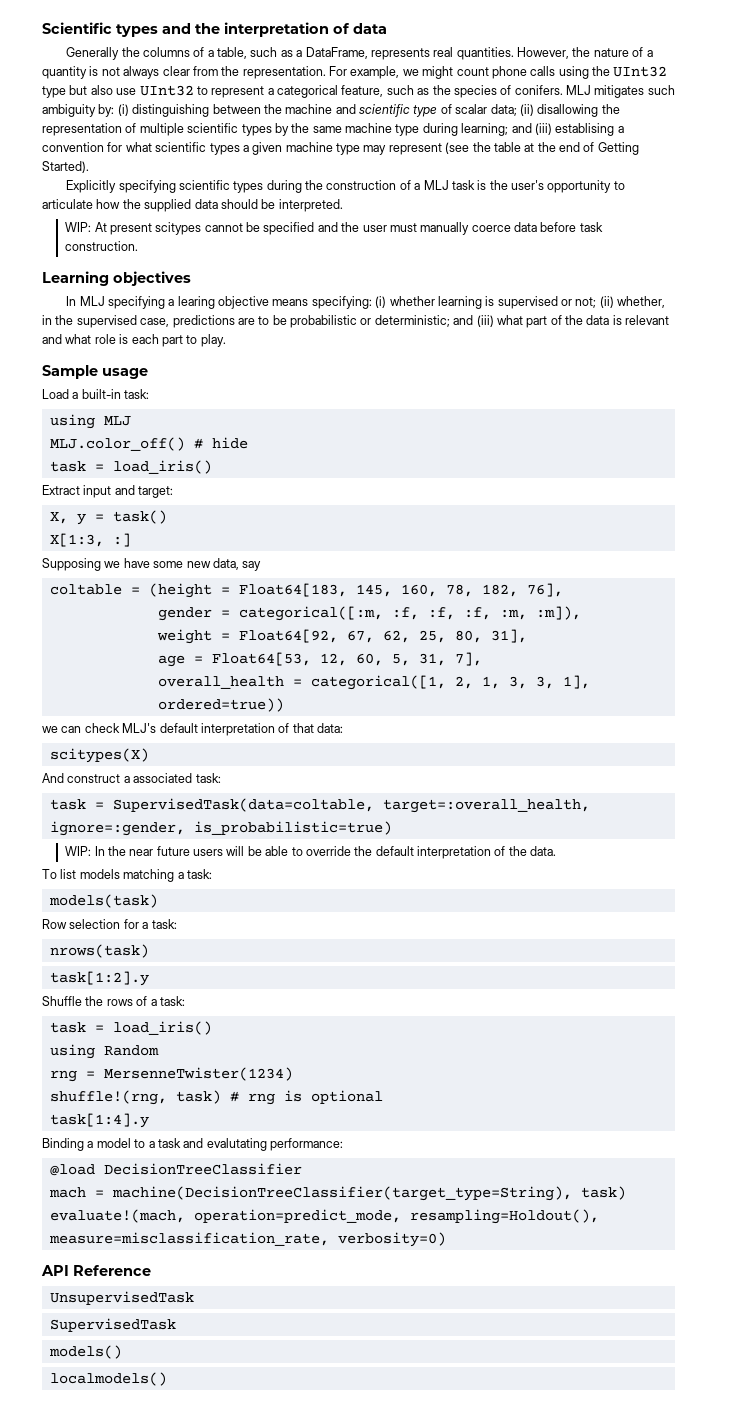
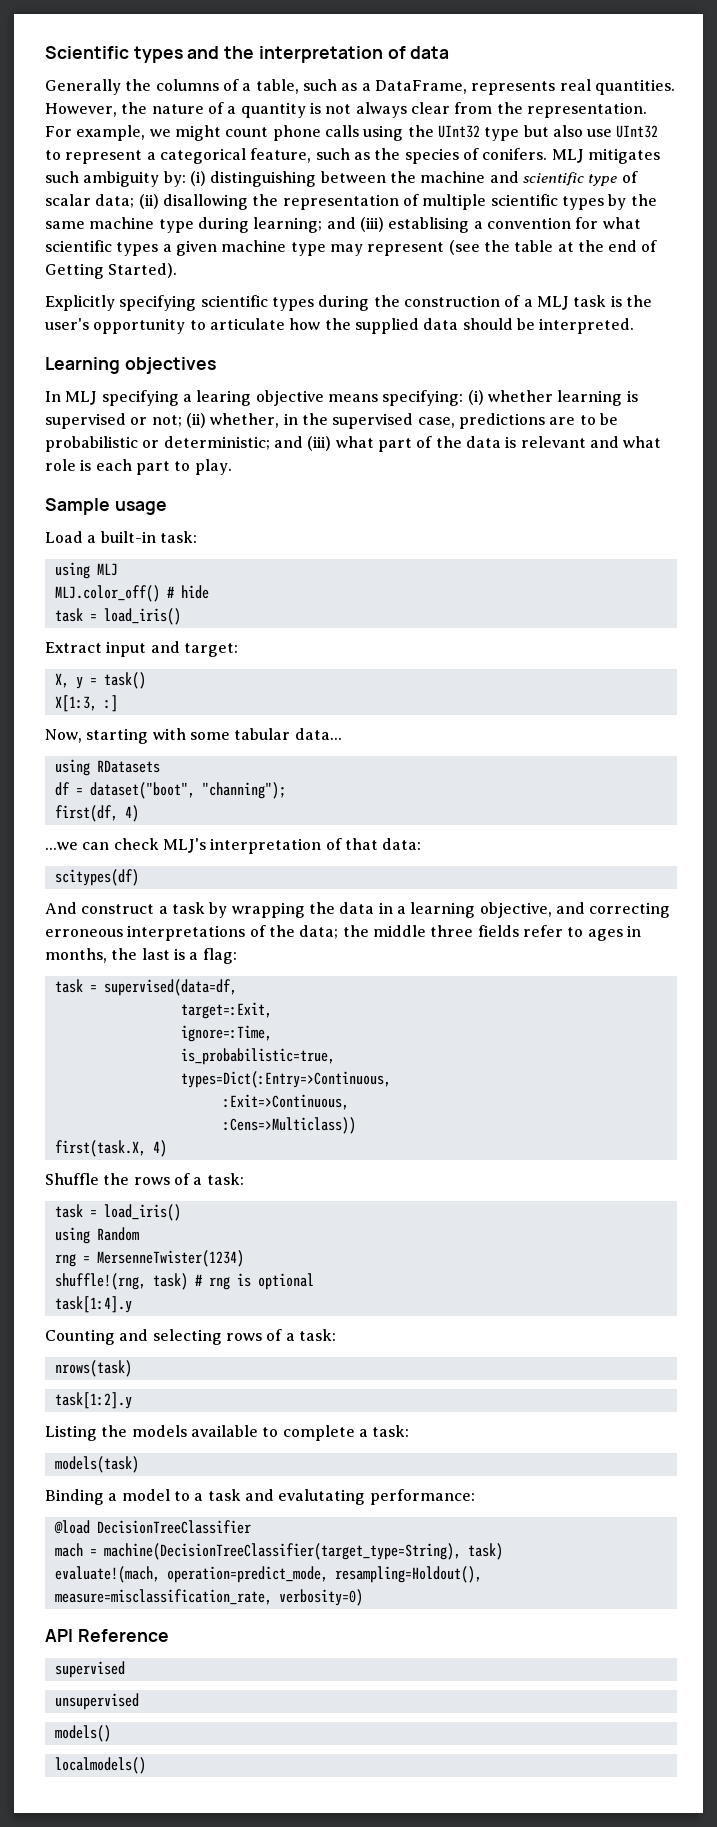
[65,222,603,235] [65,241,139,251] // WIP: At present scitypes cannot be specified and the user must manually coerce data before task construction. -> (635, 326) none
[42,558,262,571] [49,583,563,598] [157,606,581,621] [156,629,527,644] [157,652,482,667] [157,675,590,690] [157,698,284,712] [42,726,58,733] Supposing we have some new data, say // coltable = (height = Float64[183, 145, 160, 78, 182, 76], // gender = categorical([:m, :f, :f, :f, :m, :m]), // weight = Float64[92, 67, 62, 25, 80, 31], // age = Float64[53, 12, 60, 5, 31, 7], // overall_health = categorical([1, 2, 1, 3, 3, 1], ordered=true)) // we -> [45,728,342,744] [54,759,160,776] [54,782,286,799] [54,805,139,822] [45,842,78,850] Now, starting with some tabular data... // using RDatasets // df = dataset("boot", "channing"); // first(df, 4) // ...we
[159,723,198,733] default -> (206, 845) none
[49,748,149,763] scitypes(X) -> [54,869,139,886] scitypes(df)
[133,773,221,783] [49,798,590,813] [49,821,392,836] [65,846,557,859] [42,869,212,882] [48,894,158,908] [42,919,177,929] [49,944,149,958] [49,971,149,986] associated task: // task = SupervisedTask(data=coltable, target=:overall_health, ignore=:gender, is_probabilistic=true) // WIP: In the near future users will be able to override the default interpretation of the data. // To list models matching a task: // models(task) // Row selection for a task: // nrows(task) // task[1:2].y -> [171,902,671,918] [45,925,641,941] [45,948,237,964] [54,979,237,996] [180,1002,272,1019] [180,1025,272,1042] [180,1048,335,1065] [180,1071,391,1088] [222,1094,349,1110] [222,1117,356,1134] [54,1140,167,1157] task by wrapping the data in a learning objective, and correcting erroneous interpretations of the data; the middle three fields refer to ages in months, the last is a flag: // task = supervised(data=df, // target=:Exit, // ignore=:Time, // is_probabilistic=true, // types=Dict(:Entry=>Continuous, // :Exit=>Continuous, // :Cens=>Multiclass)) // first(task.X, 4)
(149, 1120) none -> [45,1329,336,1345] [54,1360,132,1377] [54,1392,132,1409] [45,1425,410,1441] [54,1456,139,1473] // Counting and selecting rows of a task: // nrows(task) // task[1:2].y // Listing the models available to complete a task: // models(task)
[49,1291,194,1305] [49,1318,176,1332] UnsupervisedTask // SupervisedTask -> [54,1661,125,1678] [54,1693,139,1710] supervised // unsupervised

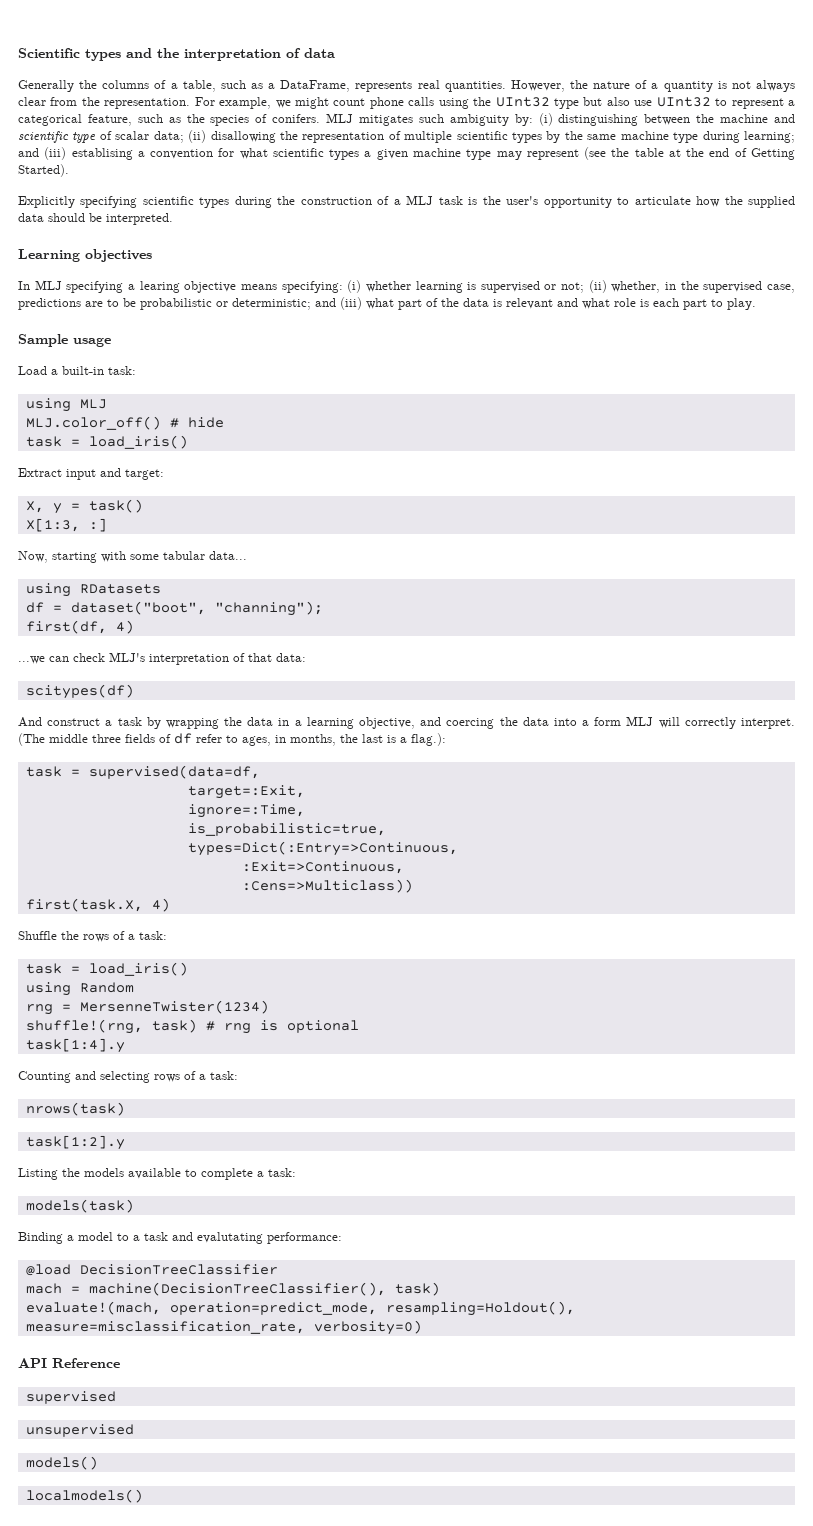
[589,902,671,918] [45,925,369,941] correcting erroneous interpretations of the data; the -> [446,716,795,729] [18,733,45,746] coercing the data into a form MLJ will correctly interpret. (The
(519, 931) none -> [159,733,192,744] of df
[587,929,623,941] ages -> [242,736,271,746] ages,
[202,948,237,964] flag: -> [411,733,446,746] flag.):
[103,1543,461,1560] machine(DecisionTreeClassifier(target_type=String), -> [88,1282,386,1296] machine(DecisionTreeClassifier(),

